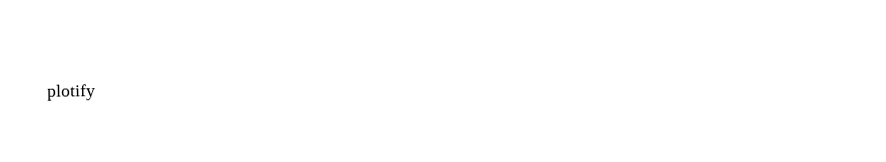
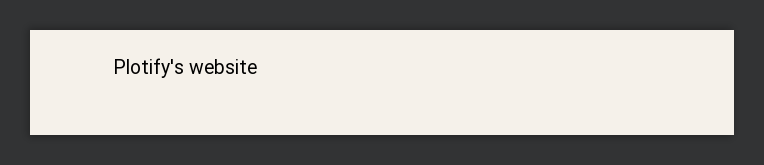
[47,84,96,101] plotify -> [113,58,258,78] Plotify's website

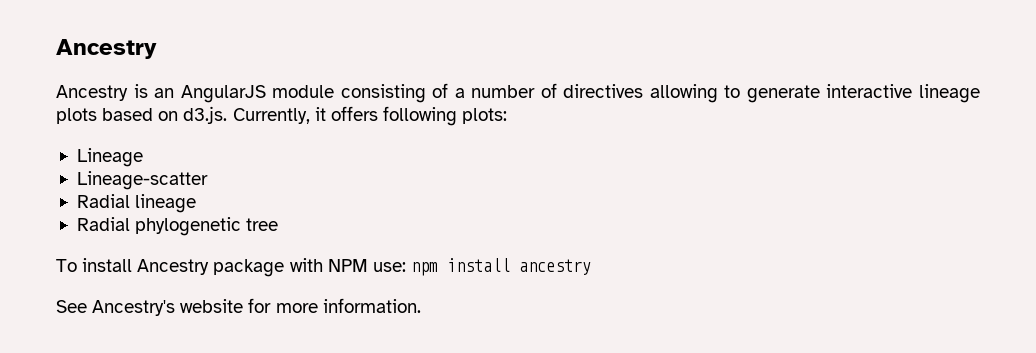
[113,58,258,78] Plotify's website -> [56,39,157,59] [56,83,980,103] [56,106,508,126] [76,148,143,167] [76,171,208,190] [76,194,197,213] [76,217,279,236] [56,258,591,277] [56,298,421,316] Ancestry // Ancestry is an AngularJS module consisting of a number of directives allowing to generate interactive lineage plots based on d3.js. Currently, it offers following plots: // Lineage // Lineage-scatter // Radial lineage // Radial phylogenetic tree // To install Ancestry package with NPM use: npm install ancestry // See Ancestry's website for more information.

